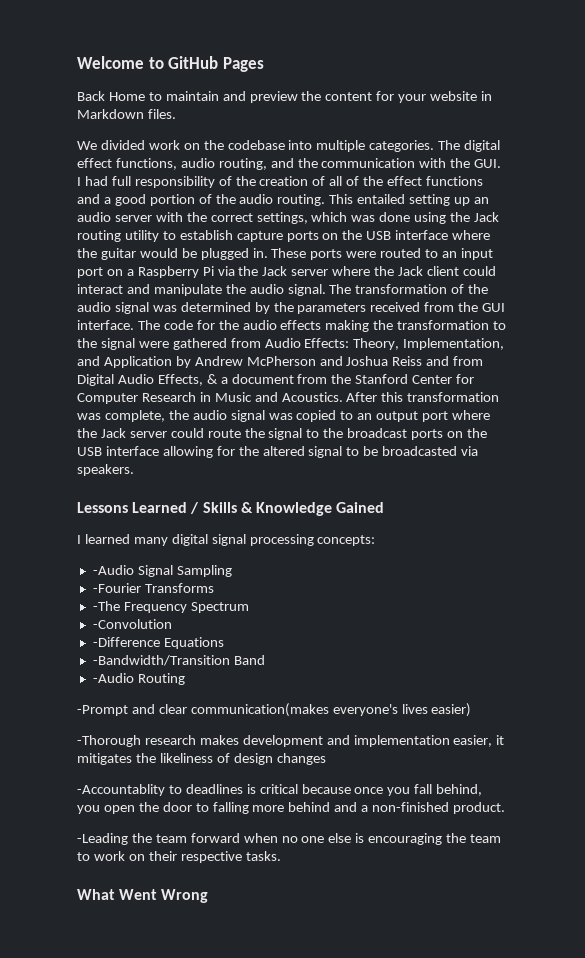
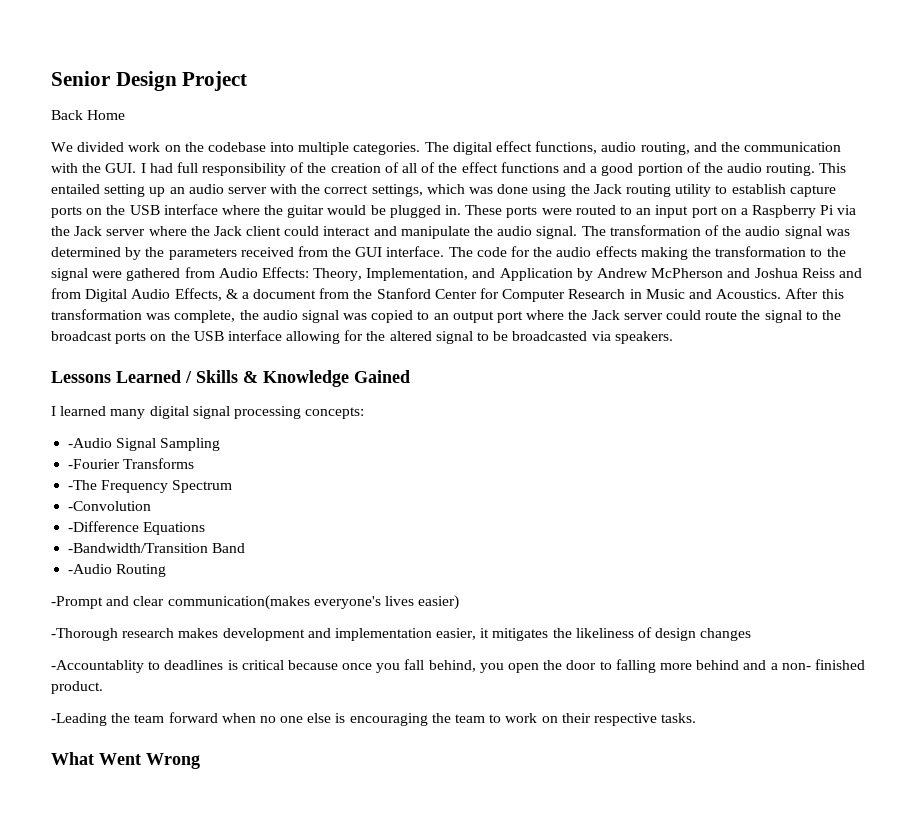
[77,56,264,72] [77,91,493,103] [77,109,176,119] Welcome to GitHub Pages // Back Home to maintain and preview the content for your website in Markdown files. -> [51,71,248,91] [51,110,126,120] Senior Design Project // Back Home
[372,802,450,812] non-finished -> [781,659,865,670] non- finished

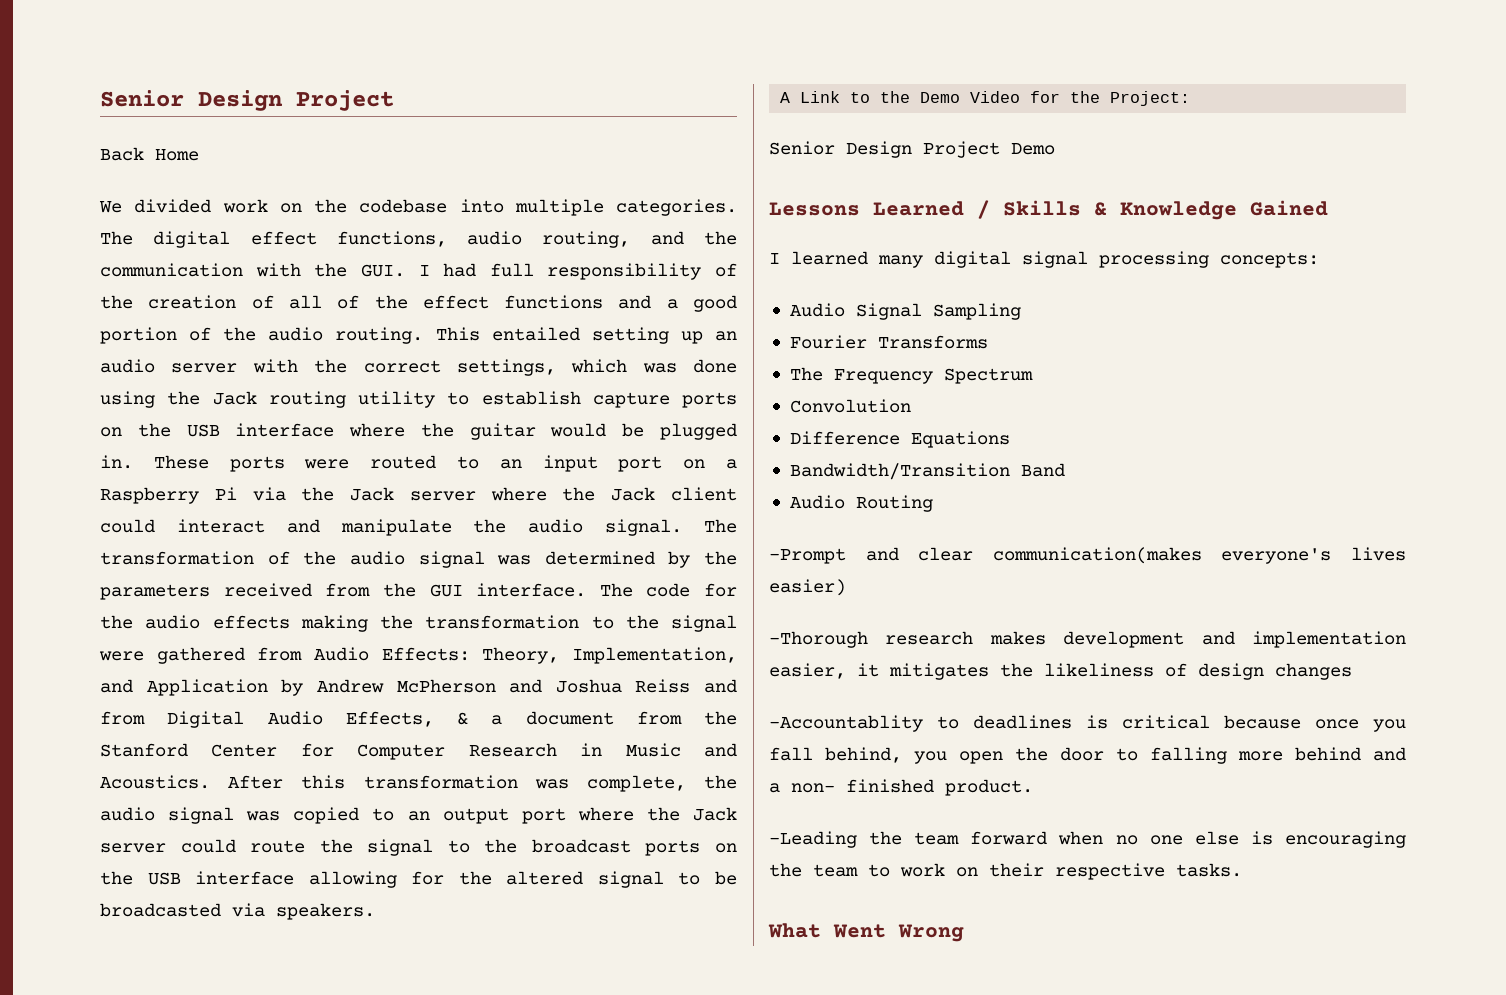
(673, 337) none -> [780,91,1191,106] [769,141,1055,158] // A Link to the Demo Video for the Project: // Senior Design Project Demo
[68,438,113,448] -Audio -> [789,303,845,317] Audio
[68,459,121,469] -Fourier -> [789,335,867,349] Fourier
[68,480,98,490] -The -> [789,367,823,381] The
[68,501,152,511] [68,521,140,532] -Convolution // -Difference -> [789,399,911,413] [789,431,900,445] Convolution // Difference
[68,543,209,553] -Bandwidth/Transition -> [789,463,1010,480] Bandwidth/Transition
[68,564,113,574] -Audio -> [789,495,845,509] Audio

